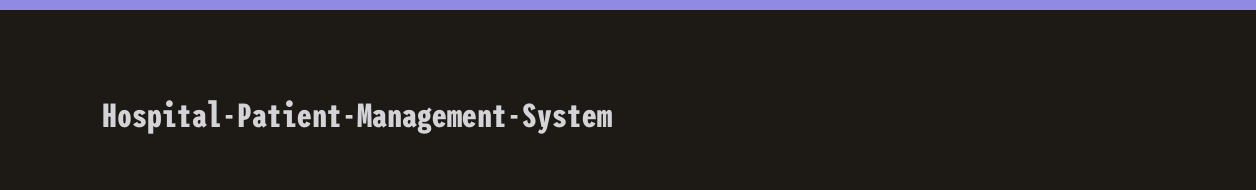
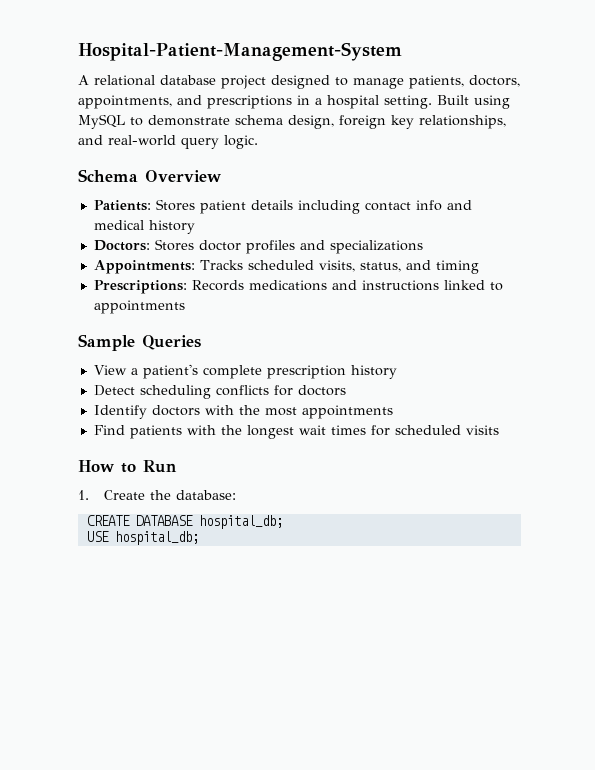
(612, 117) none -> [78,75,520,89] [78,95,510,109] [78,114,506,129] [78,135,258,149] [78,169,221,182] [93,199,472,214] [93,220,195,234] [93,239,423,254] [93,260,479,274] [93,280,503,294] [93,300,185,314] [78,334,201,351] [93,364,397,379] [93,385,346,399] [93,405,393,419] [93,425,499,439] [78,460,177,473] [78,490,236,500] [86,515,283,529] [86,531,199,545] // A relational database project designed to manage patients, doctors, appointments, and prescriptions in a hospital setting. Built using MySQL to demonstrate schema design, foreign key relationships, and real-world query logic. // Schema Overview // Patients: Stores patient details including contact info and medical history // Doctors: Stores doctor profiles and specializations // Appointments: Tracks scheduled visits, status, and timing // Prescriptions: Records medications and instructions linked to appointments // Sample Queries // View a patient's complete prescription history // Detect scheduling conflicts for doctors // Identify doctors with the most appointments // Find patients with the longest wait times for scheduled visits // How to Run // 1. Create the database: // CREATE DATABASE hospital_db; // USE hospital_db;

